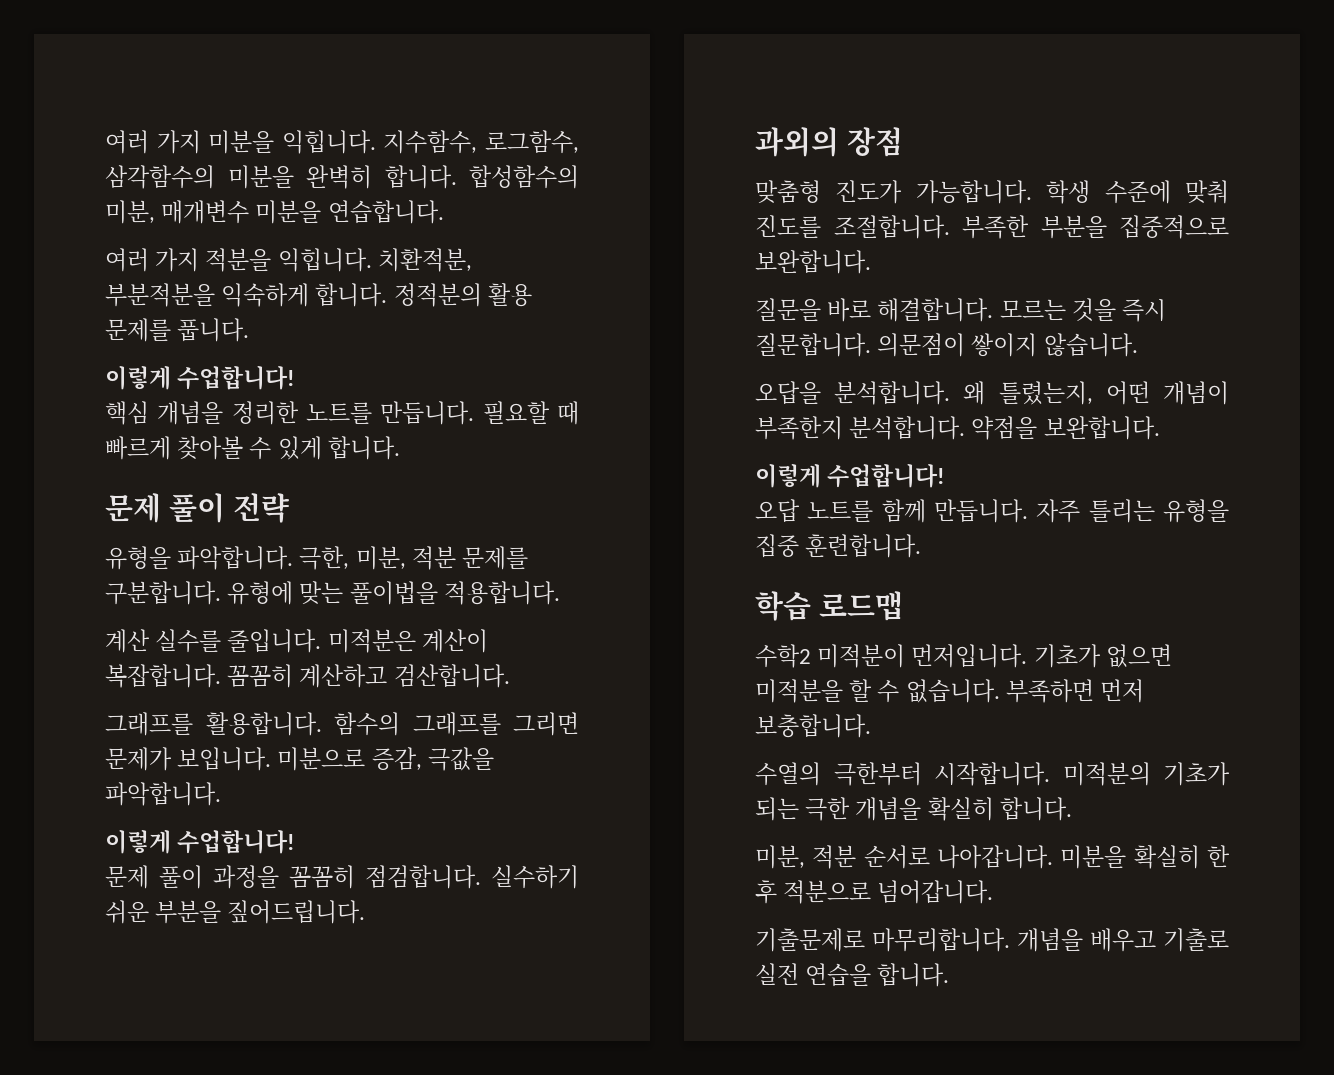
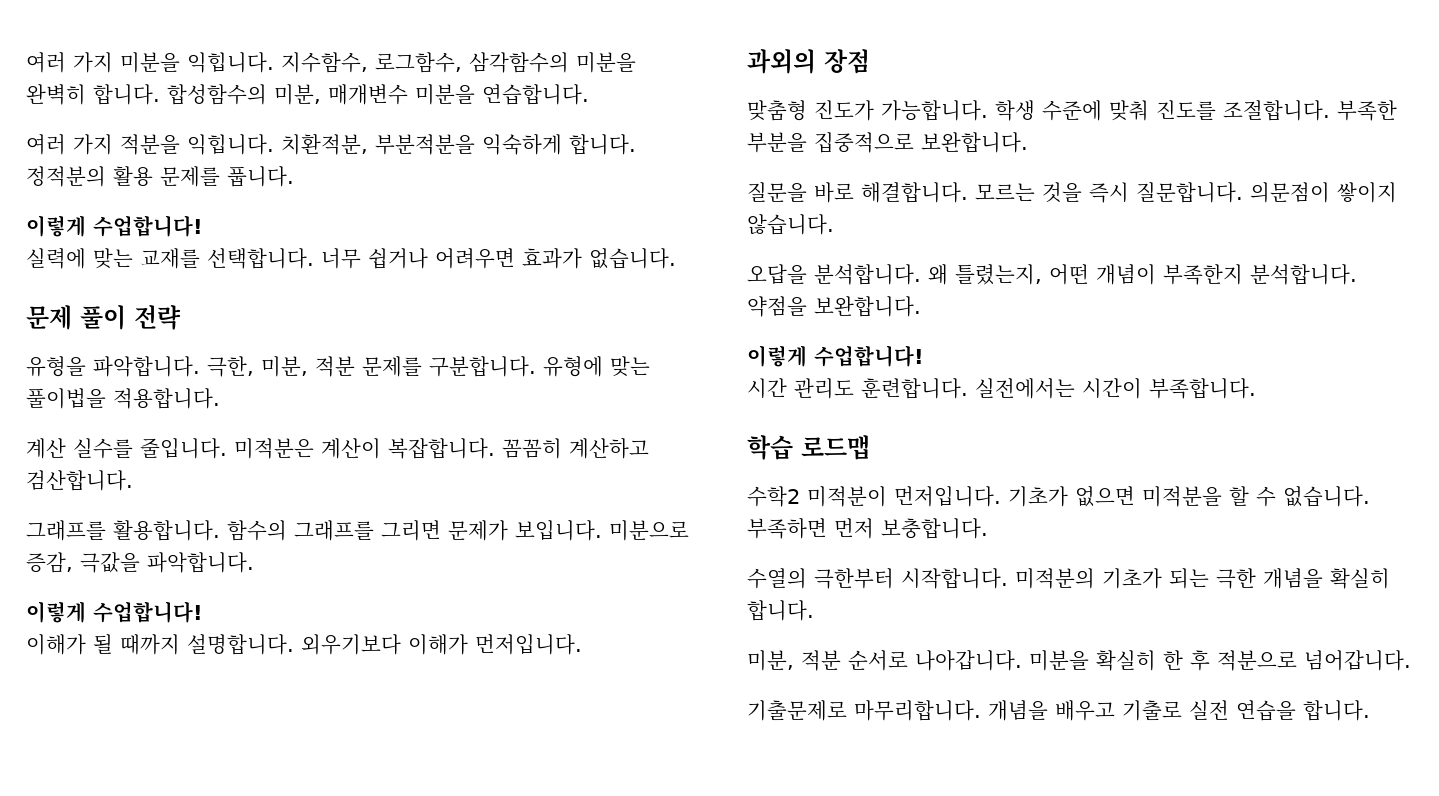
[105,401,579,425] [105,436,400,460] 핵심 개념을 정리한 노트를 만듭니다. 필요할 때 빠르게 찾아볼 수 있게 합니다. -> [26,248,676,269] 실력에 맞는 교재를 선택합니다. 너무 쉽거나 어려우면 효과가 없습니다.
[105,865,579,889] [105,900,366,924] 문제 풀이 과정을 꼼꼼히 점검합니다. 실수하기 쉬운 부분을 짚어드립니다. -> [26,634,582,655] 이해가 될 때까지 설명합니다. 외우기보다 이해가 먼저입니다.
[755,499,1229,523] [755,534,922,558] 오답 노트를 함께 만듭니다. 자주 틀리는 유형을 집중 훈련합니다. -> [747,378,1256,399] 시간 관리도 훈련합니다. 실전에서는 시간이 부족합니다.

